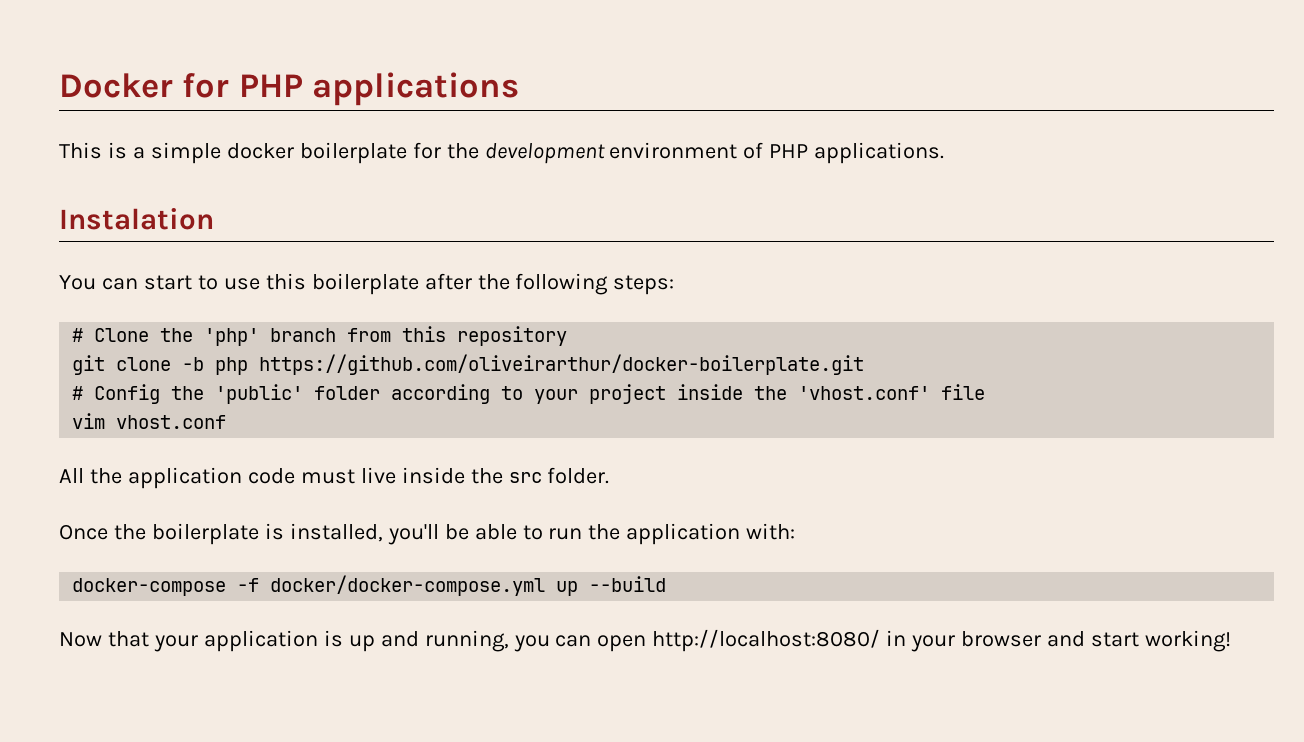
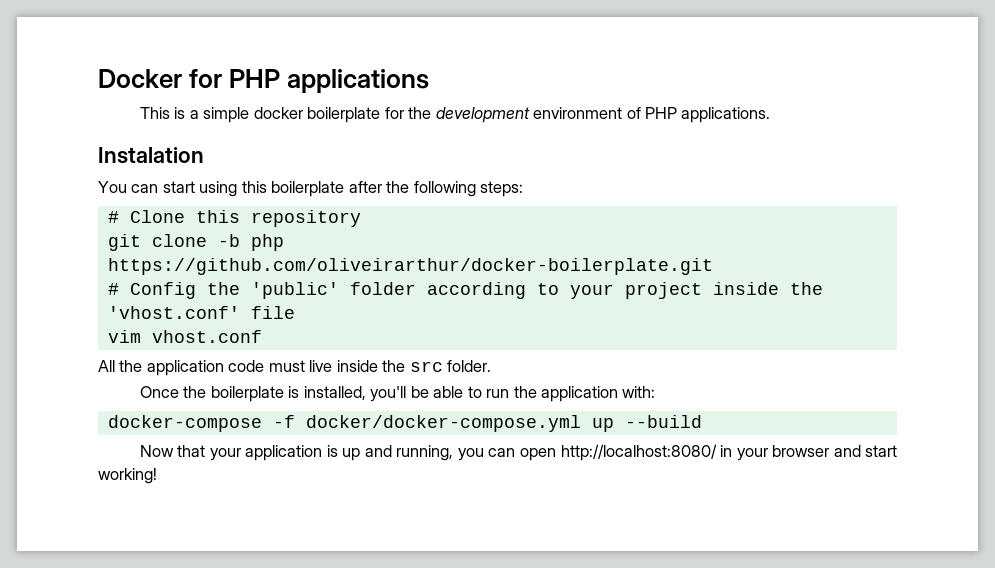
[197,275,260,290] to use -> [199,181,238,197] using
[160,328,392,346] the 'php' branch from -> (185, 216) none

